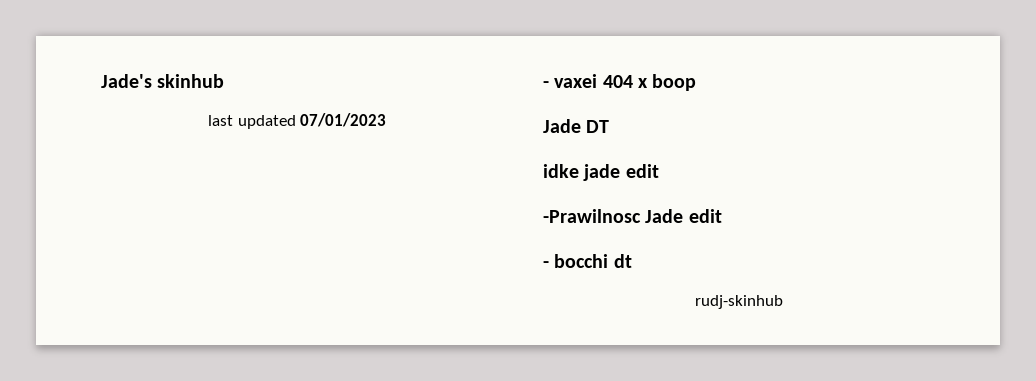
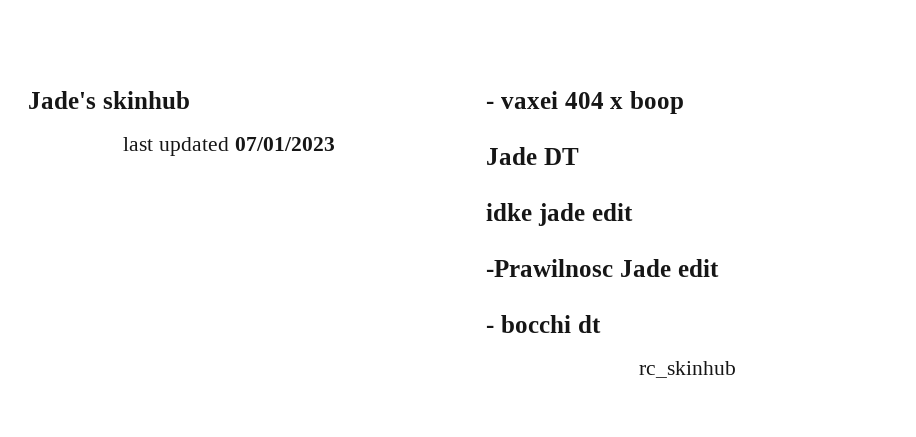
[695,295,783,309] rudj-skinhub -> [638,361,736,378] rc_skinhub

